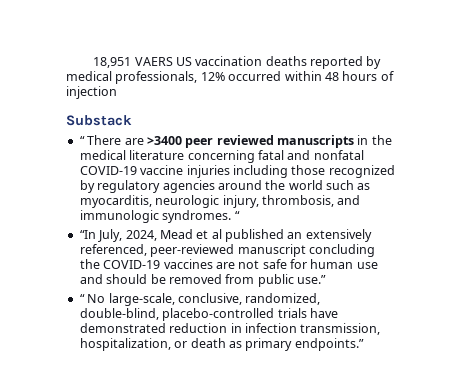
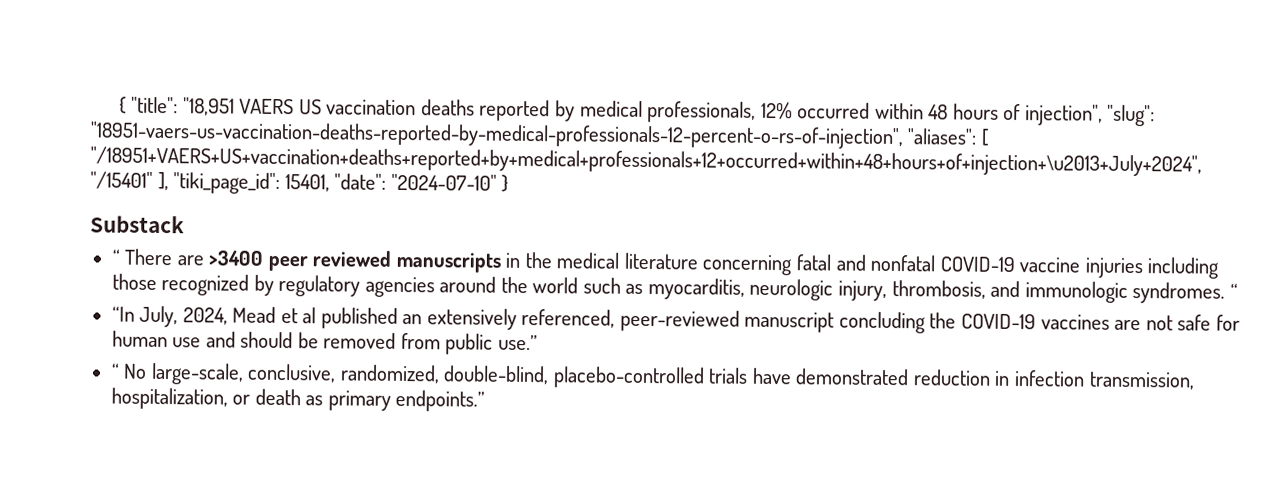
[93,57,132,68] 18,951 -> [118,96,235,116] { "title": "18,951
[66,86,117,99] injection -> [1024,104,1156,127] [90,121,991,150] [90,146,1202,177] [90,171,510,195] injection", "slug": "18951-vaers-us-vaccination-deaths-reported-by-medical-professionals-12-percent-o-rs-of-injection", "aliases": [ "/18951+VAERS+US+vaccination+deaths+reported+by+medical+professionals+12+occurred+within+48+hours+of+injection+\u2013+July+2024", "/15401" ], "tiki_page_id": 15401, "date": "2024-07-10" }

